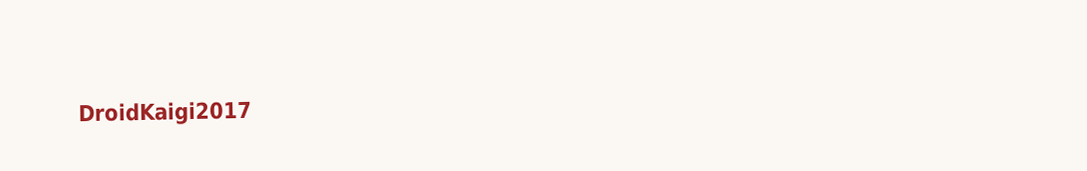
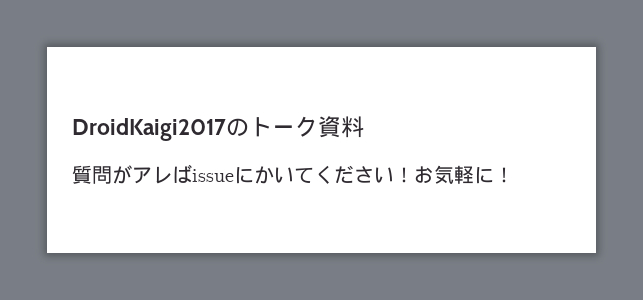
(252, 113) none -> [226,116,364,138] [72,164,514,184] のトーク資料 // 質問がアレばissueにかいてください！お気軽に！

